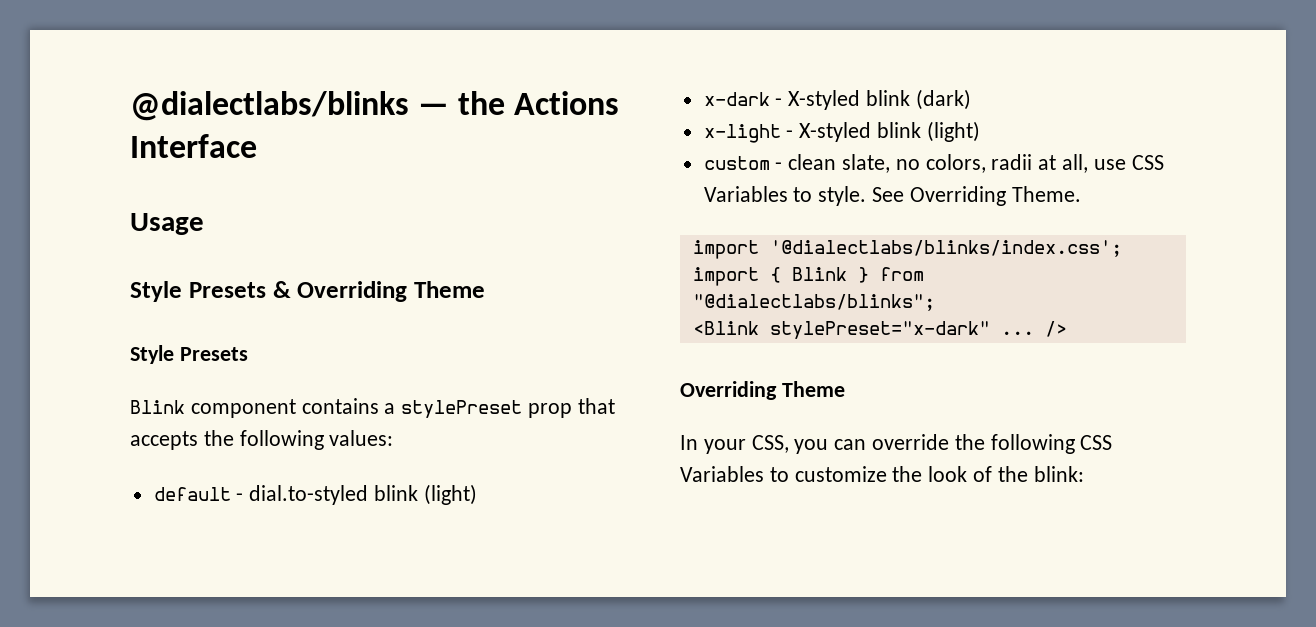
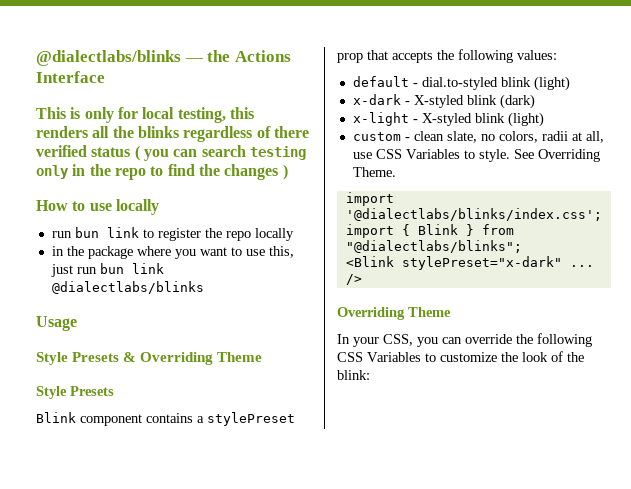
(257, 146) none -> [36,107,254,123] [36,126,309,142] [36,145,306,161] [36,164,288,180] [36,199,159,215] [51,227,294,241] [51,246,294,259] [50,263,164,277] [51,281,204,294] // This is only for local testing, this renders all the blinks regardless of there verified status ( you can search testing only in the repo to find the changes ) // How to use locally // run bun link to register the repo locally // in the package where you want to use this, just run bun link @dialectlabs/blinks

